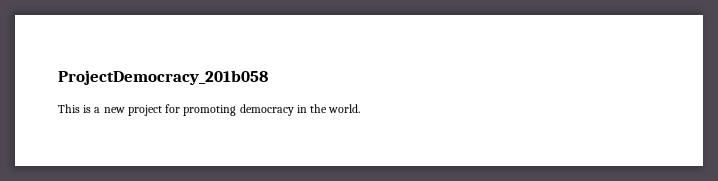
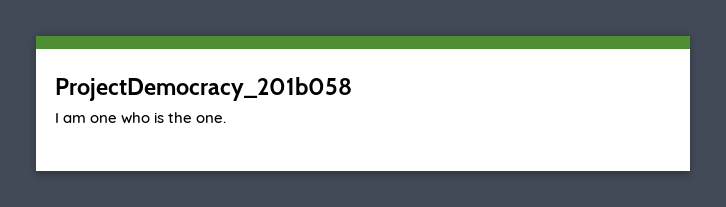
[58,104,361,116] This is a new project for promoting democracy in the world. -> [55,112,227,124] I am one who is the one.

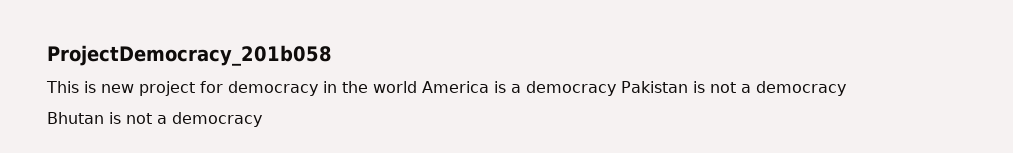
[55,112,227,124] I am one who is the one. -> [46,81,846,96] [47,112,262,127] This is new project for democracy in the world America is a democracy Pakistan is not a democracy // Bhutan is not a democracy

